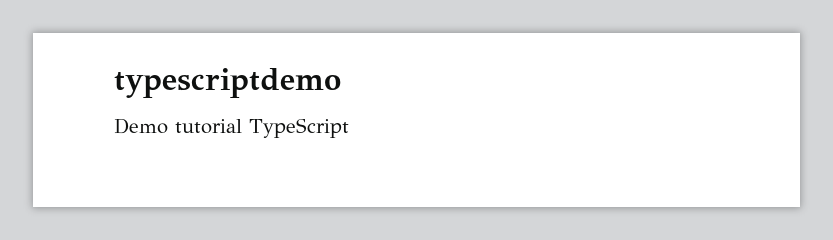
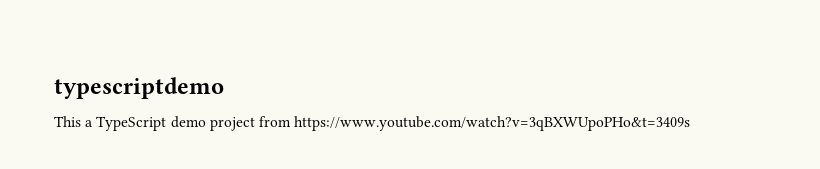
[114,118,349,138] Demo tutorial TypeScript -> [54,116,691,131] This a TypeScript demo project from https://www.youtube.com/watch?v=3qBXWUpoPHo&t=3409s

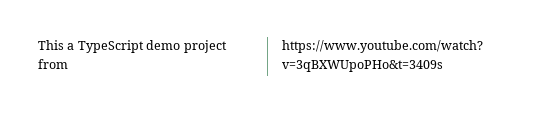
[54,77,224,99] typescriptdemo // -> (38, 45) none

